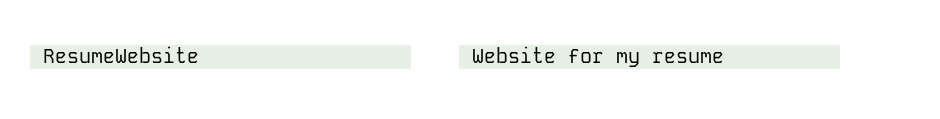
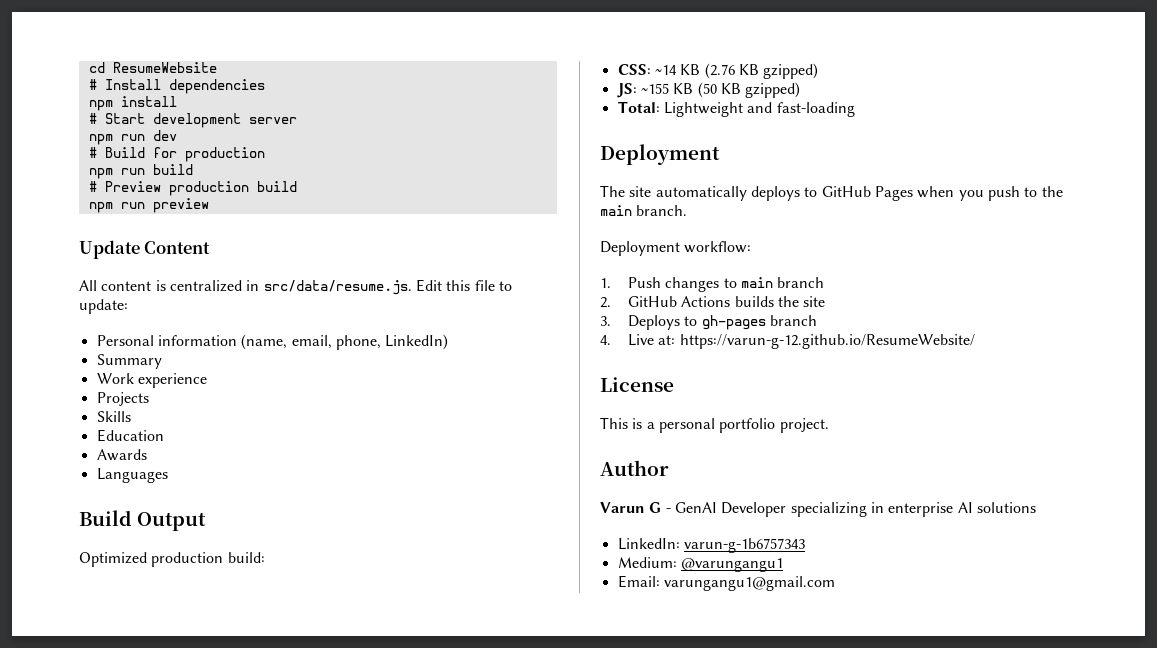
(42, 54) none -> [88,62,105,73] cd
[471,46,724,67] Website for my resume -> [88,79,265,94] [88,96,177,111] [88,113,297,128] [88,130,177,145] [88,147,265,162] [88,164,193,179] [88,181,297,196] [88,198,209,213] [79,240,211,259] [79,279,512,295] [79,299,128,314] [96,334,449,350] [96,354,162,369] [96,373,207,388] [96,392,149,406] [96,411,131,422] [96,429,164,442] [96,449,147,461] [96,468,168,483] [79,510,207,531] [79,552,265,567] [617,63,819,79] [616,82,801,98] [617,101,855,117] [600,144,720,165] [600,185,1063,201] [600,205,688,216] [600,241,752,256] [600,277,825,292] [600,296,826,308] [600,315,818,330] [600,334,975,349] [600,377,674,392] [600,417,829,433] [600,460,669,476] [600,502,1036,517] [617,538,805,553] [617,557,783,572] [617,575,835,591] # Install dependencies // npm install // # Start development server // npm run dev // # Build for production // npm run build // # Preview production build // npm run preview // Update Content // All content is centralized in src/data/resume.js. Edit this file to update: // Personal information (name, email, phone, LinkedIn) // Summary // Work experience // Projects // Skills // Education // Awards // Languages // Build Output // Optimized production build: // CSS: ~14 KB (2.76 KB gzipped) // JS: ~155 KB (50 KB gzipped) // Total: Lightweight and fast-loading // Deployment // The site automatically deploys to GitHub Pages when you push to the main branch. // Deployment workflow: // 1. Push changes to main branch // 2. GitHub Actions builds the site // 3. Deploys to gh-pages branch // 4. Live at: https://varun-g-12.github.io/ResumeWebsite/ // License // This is a personal portfolio project. // Author // Varun G - GenAI Developer specializing in enterprise AI solutions // LinkedIn: varun-g-1b6757343 // Medium: @varungangu1 // Email: varungangu1@gmail.com

